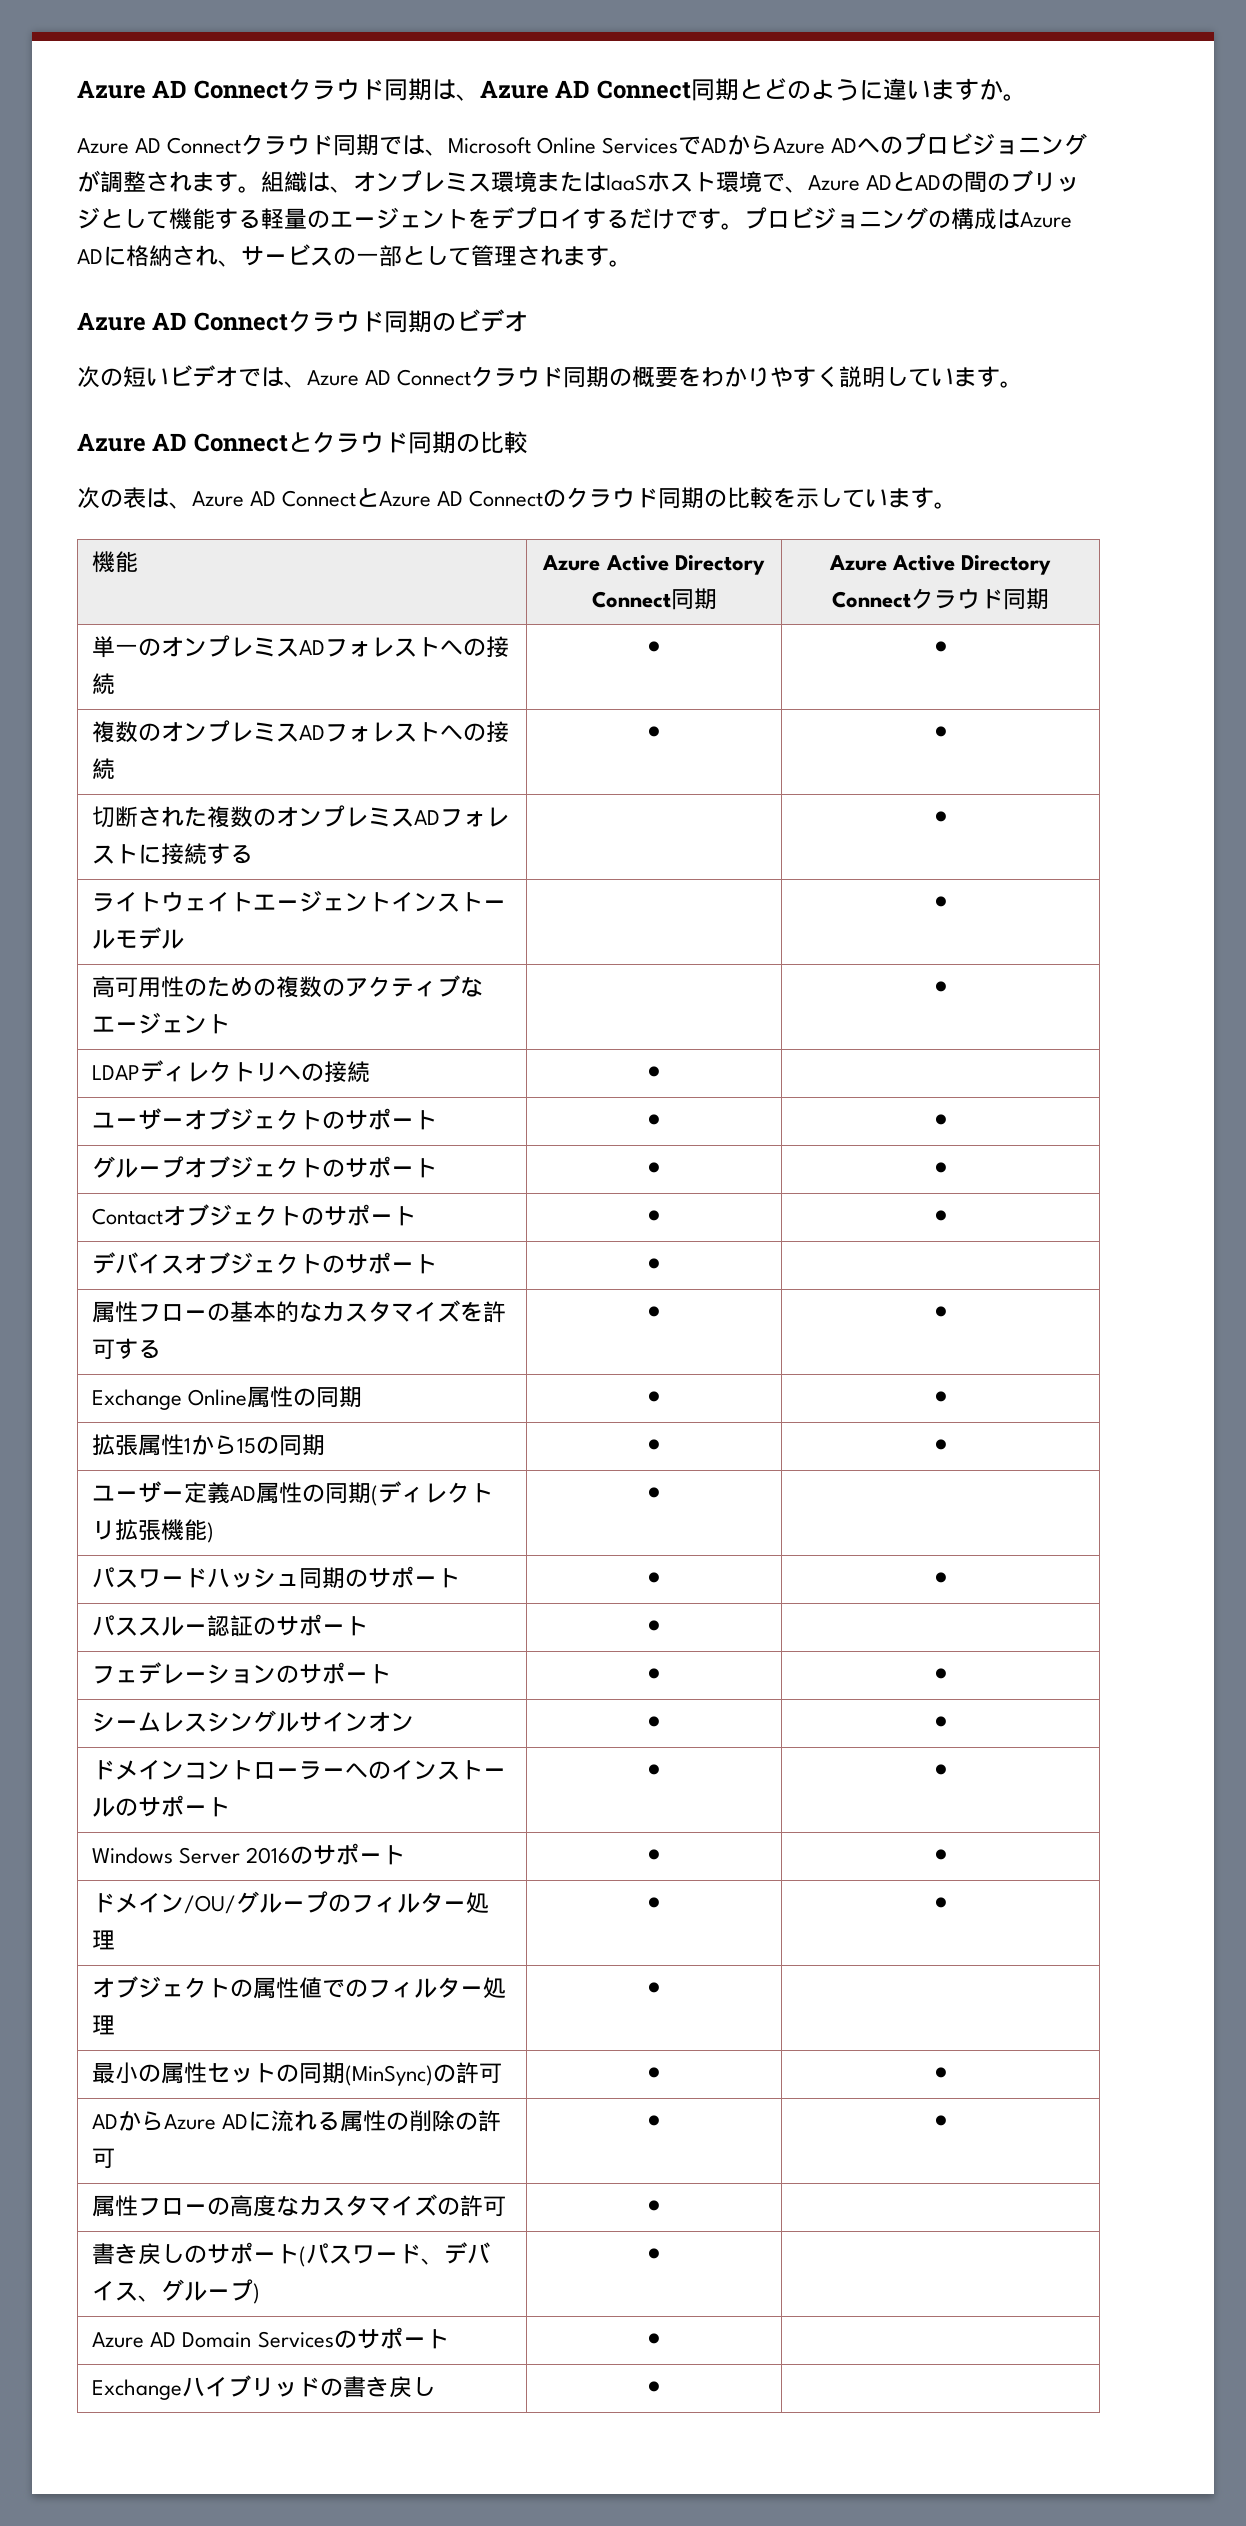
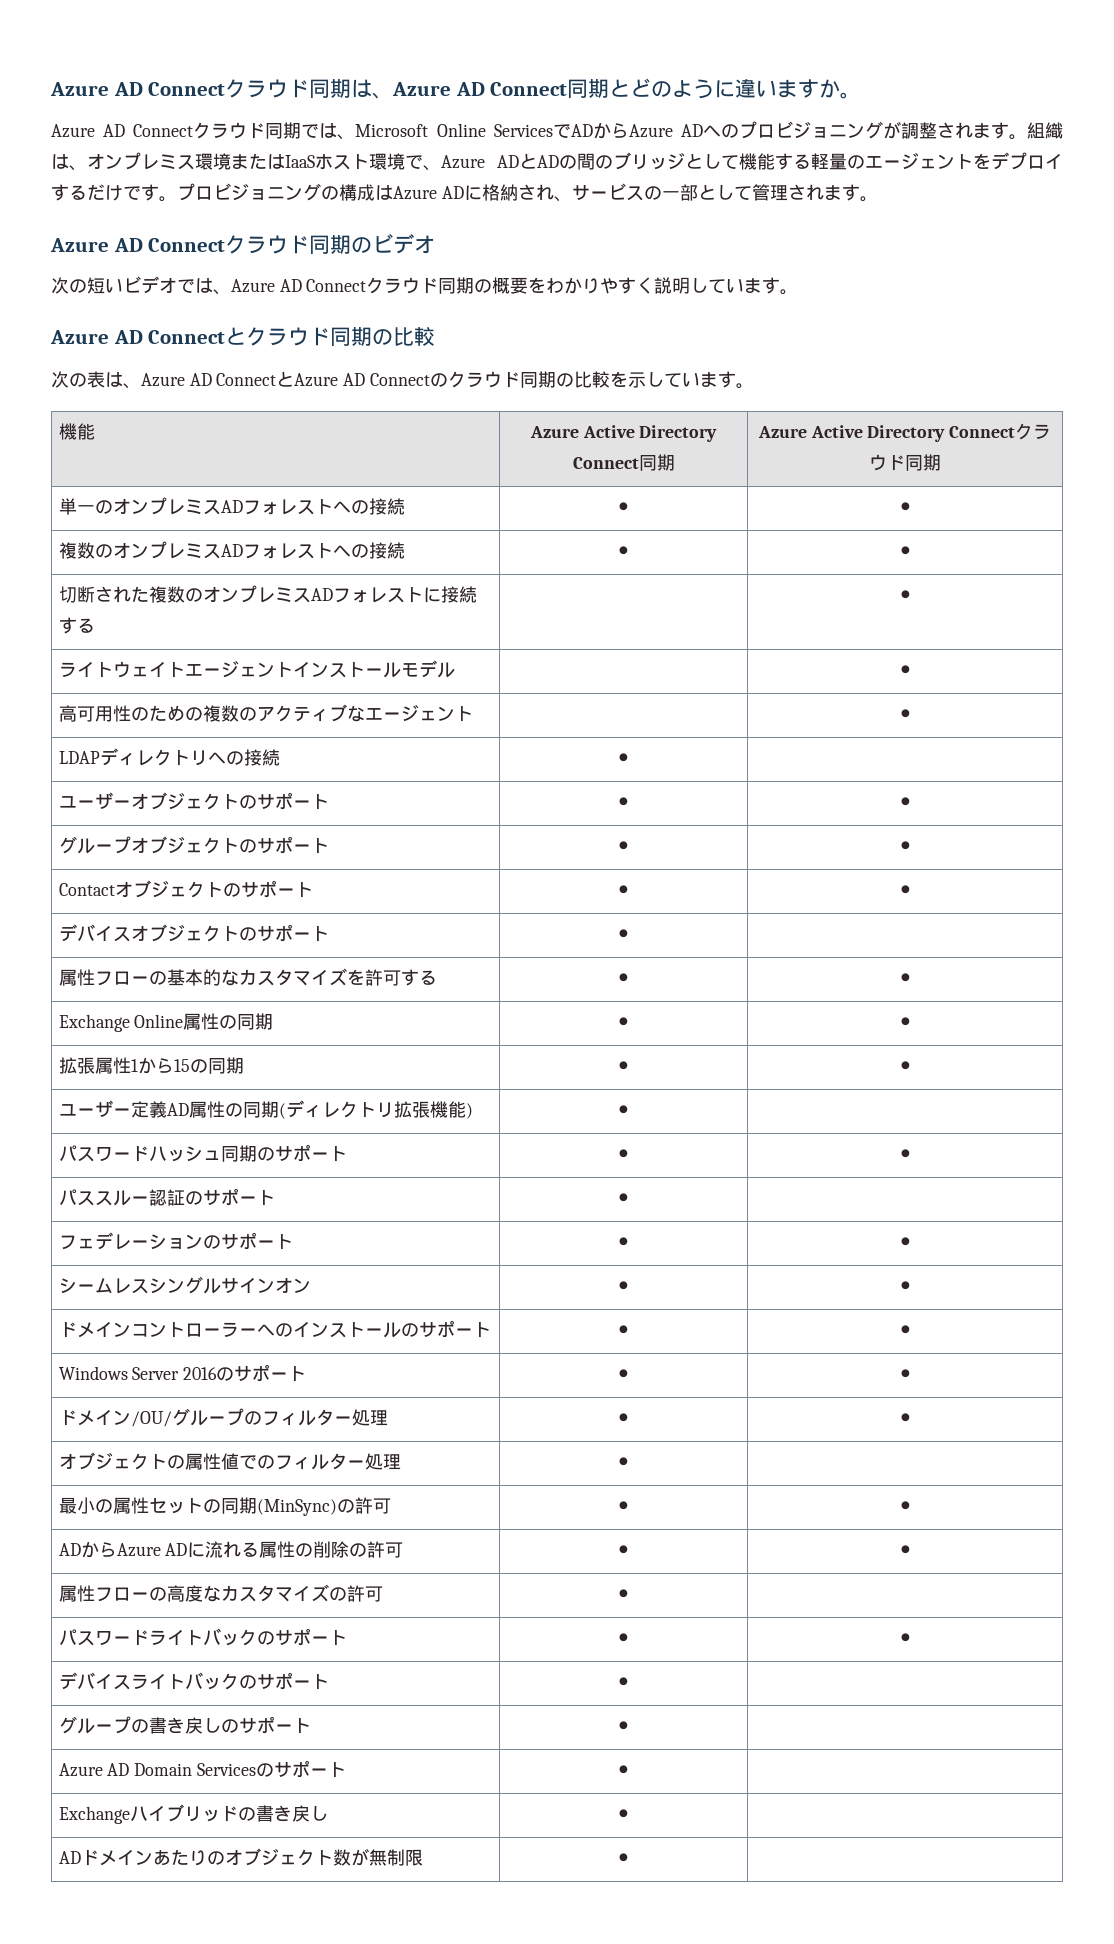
(661, 2207) none -> [58,1628,347,1646] [618,1633,629,1644] [899,1633,911,1644] [58,1672,329,1690] [618,1677,629,1688] [58,1716,149,1734] パスワードライトバックのサポート | ● | ● // デバイスライトバックのサポート | ● | // グループの
[299,2242,491,2267] [92,2279,261,2304] (パスワード、デバイス、グループ) -> (311, 1726) none
(661, 2388) none -> [58,1848,423,1866] [618,1853,629,1864] // ADドメインあたりのオブジェクト数が無制限 | ● |

